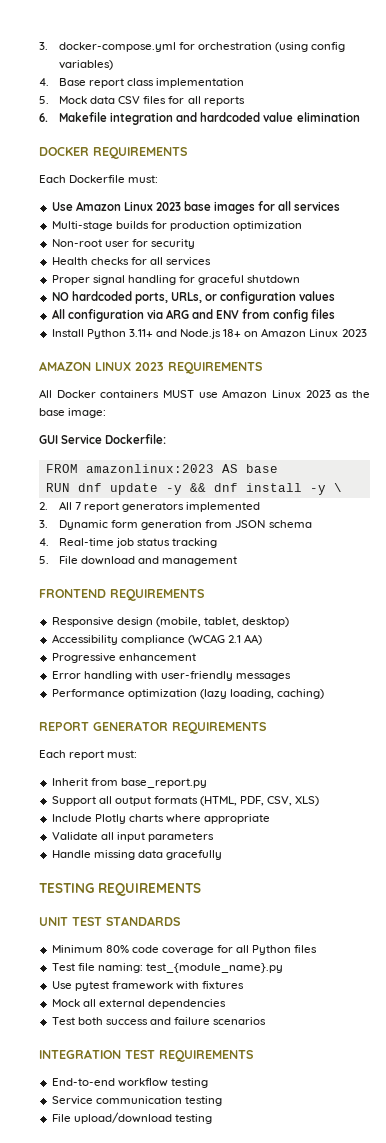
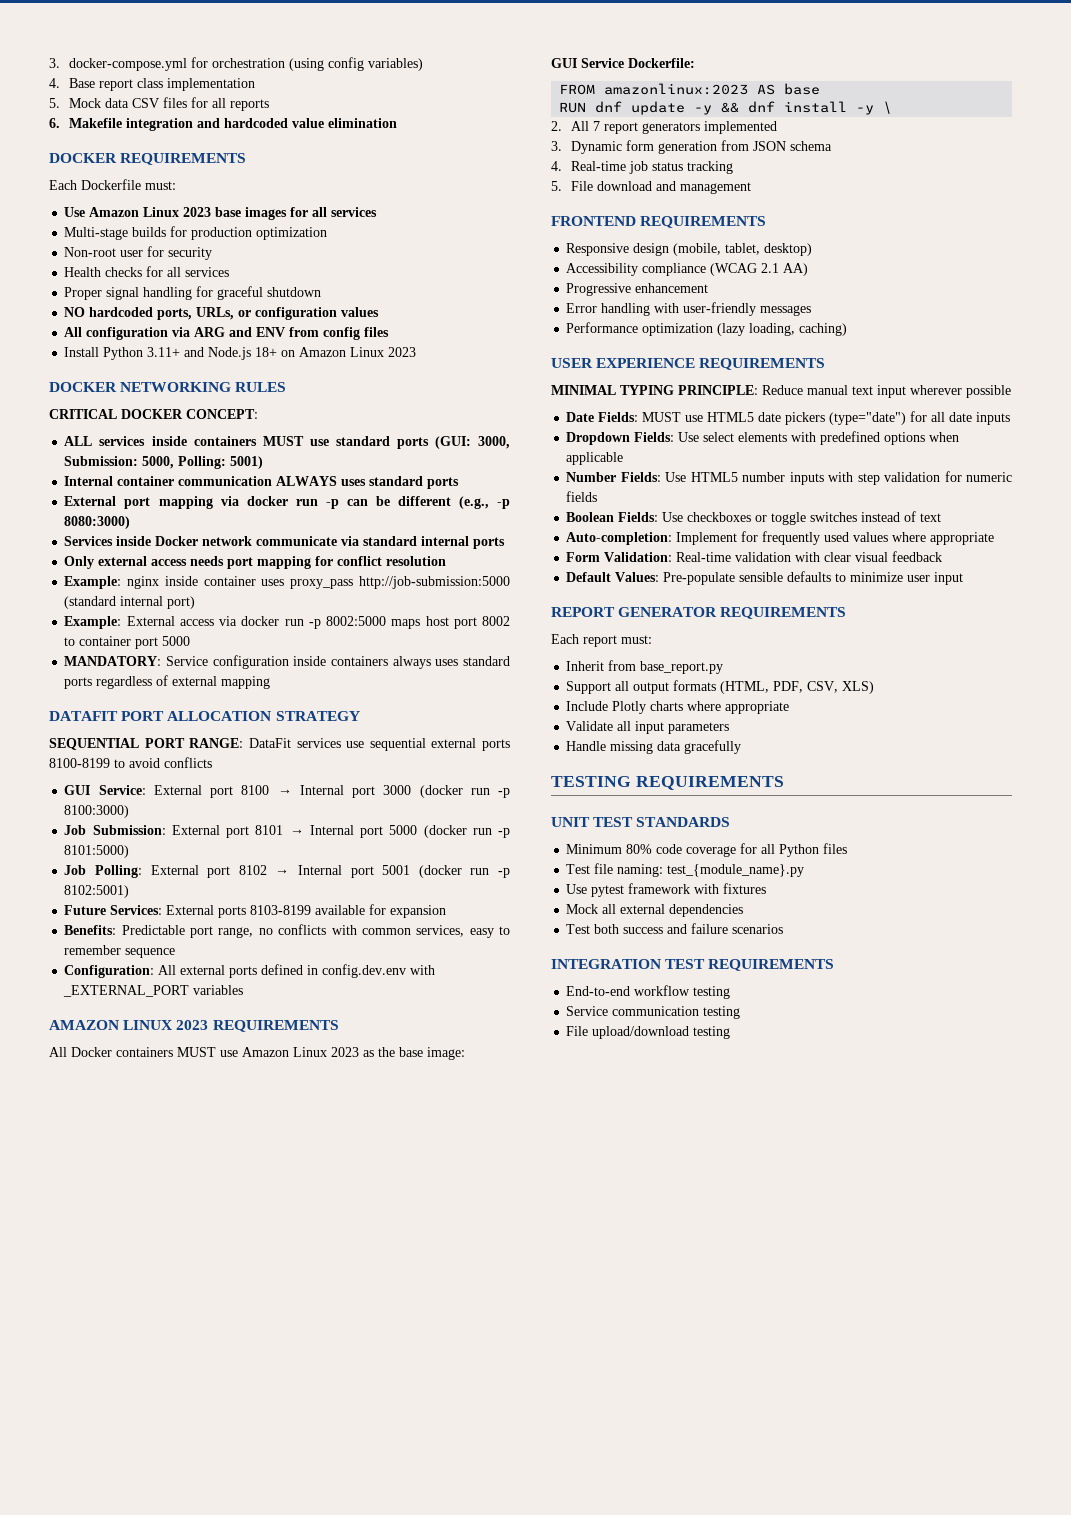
(367, 333) none -> [49,382,287,392] [49,409,258,419] [64,436,510,449] [64,456,264,469] [64,476,460,489] [64,496,511,509] [64,516,131,529] [64,536,506,549] [64,556,447,569] [64,576,510,589] [64,596,196,609] [64,616,511,629] [64,636,191,649] [64,655,510,669] [64,675,271,689] [49,711,360,721] [49,738,510,751] [49,757,212,768] [64,785,511,798] [64,805,130,818] [64,825,511,838] [64,845,130,858] [64,865,511,878] [64,885,130,898] [64,904,447,918] [64,924,511,938] [64,945,176,958] [64,964,436,978] [63,985,244,997] // DOCKER NETWORKING RULES // CRITICAL DOCKER CONCEPT: // ALL services inside containers MUST use standard ports (GUI: 3000, Submission: 5000, Polling: 5001) // Internal container communication ALWAYS uses standard ports // External port mapping via docker run -p can be different (e.g., -p 8080:3000) // Services inside Docker network communicate via standard internal ports // Only external access needs port mapping for conflict resolution // Example: nginx inside container uses proxy_pass http://job-submission:5000 (standard internal port) // Example: External access via docker run -p 8002:5000 maps host port 8002 to container port 5000 // MANDATORY: Service configuration inside containers always uses standard ports regardless of external mapping // DATAFIT PORT ALLOCATION STRATEGY // SEQUENTIAL PORT RANGE: DataFit services use sequential external ports 8100-8199 to avoid conflicts // GUI Service: External port 8100 → Internal port 3000 (docker run -p 8100:3000) // Job Submission: External port 8101 → Internal port 5000 (docker run -p 8101:5000) // Job Polling: External port 8102 → Internal port 5001 (docker run -p 8102:5001) // Future Services: External ports 8103-8199 available for expansion // Benefits: Predictable port range, no conflicts with common services, easy to remember sequence // Configuration: All external ports defined in config.dev.env with _EXTERNAL_PORT variables
(325, 694) none -> [551,358,826,370] [551,385,1011,398] [566,411,1011,425] [566,431,960,445] [566,452,624,465] [566,471,1012,485] [566,491,598,502] [566,511,942,525] [566,531,995,545] [566,551,943,562] [566,571,964,585] // USER EXPERIENCE REQUIREMENTS // MINIMAL TYPING PRINCIPLE: Reduce manual text input wherever possible // Date Fields: MUST use HTML5 date pickers (type="date") for all date inputs // Dropdown Fields: Use select elements with predefined options when applicable // Number Fields: Use HTML5 number inputs with step validation for numeric fields // Boolean Fields: Use checkboxes or toggle switches instead of text // Auto-completion: Implement for frequently used values where appropriate // Form Validation: Real-time validation with clear visual feedback // Default Values: Pre-populate sensible defaults to minimize user input

